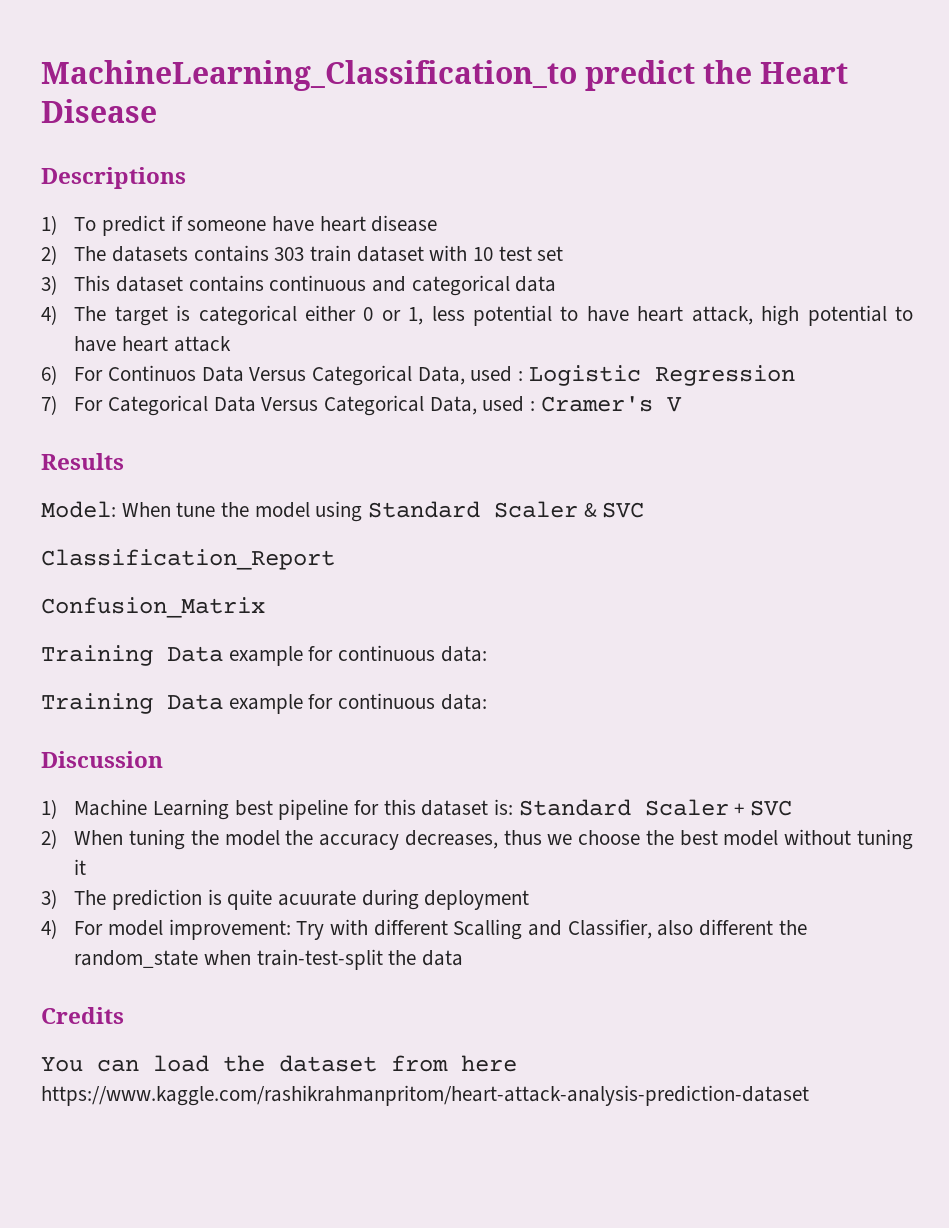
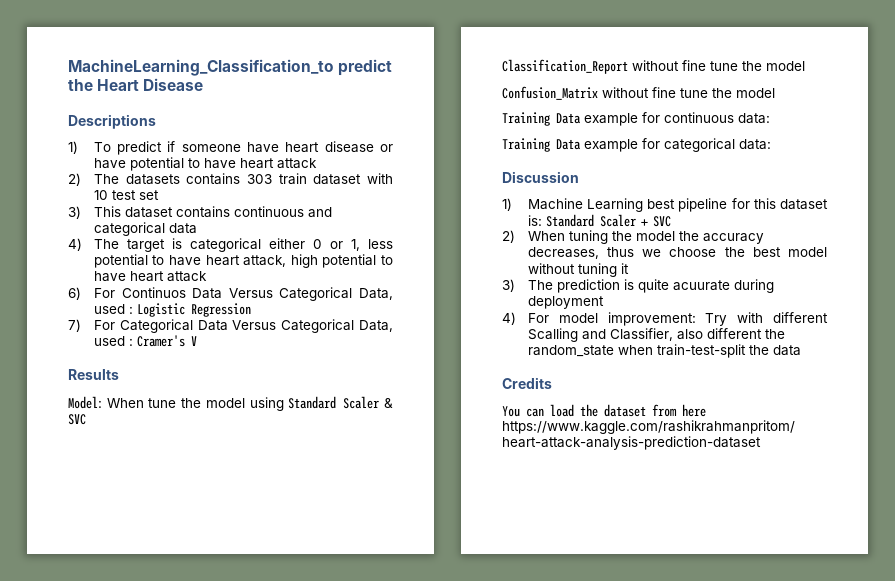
(438, 223) none -> [380,144,393,152] [93,157,317,171] or have potential to have heart attack
[41,597,265,618] // Confusion_Matrix -> [632,60,805,71] [502,86,775,100] without fine tune the model // Confusion_Matrix without fine tune the model
[338,693,436,709] continuous -> [664,138,735,152] categorical

